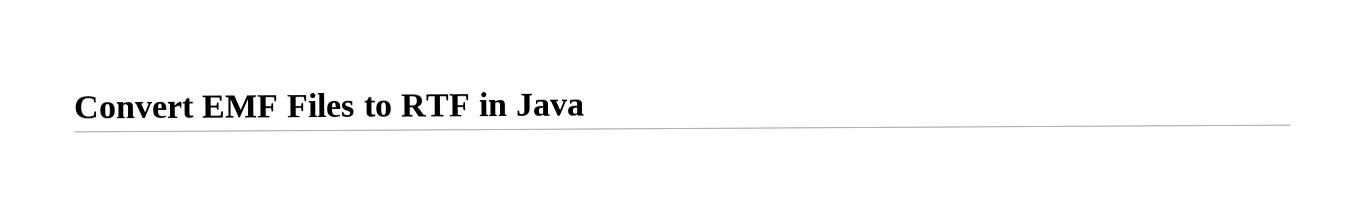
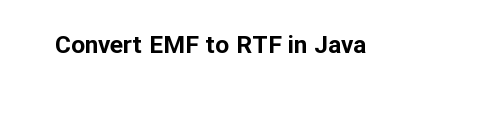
[286,92,356,118] Files -> (199, 44) none

